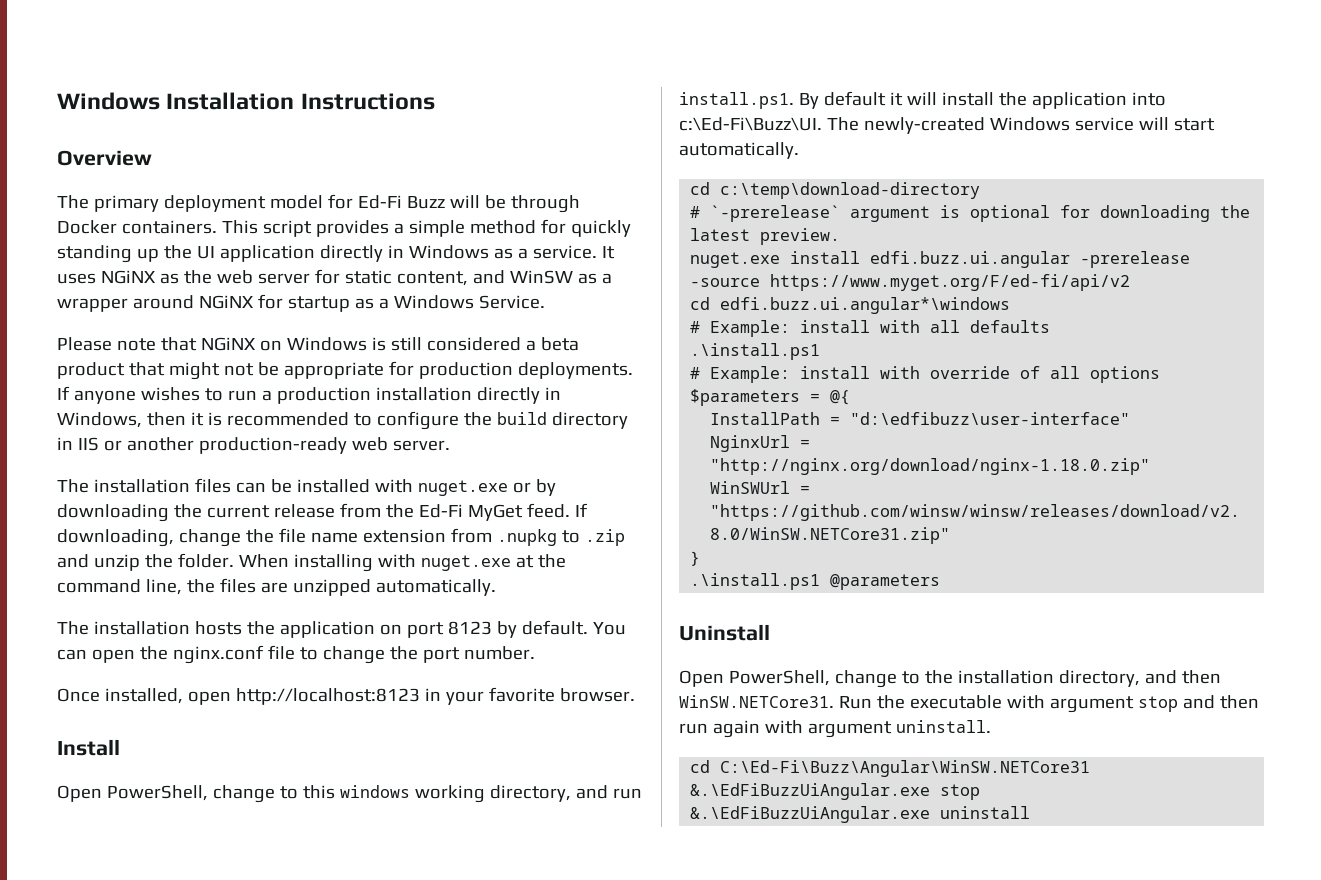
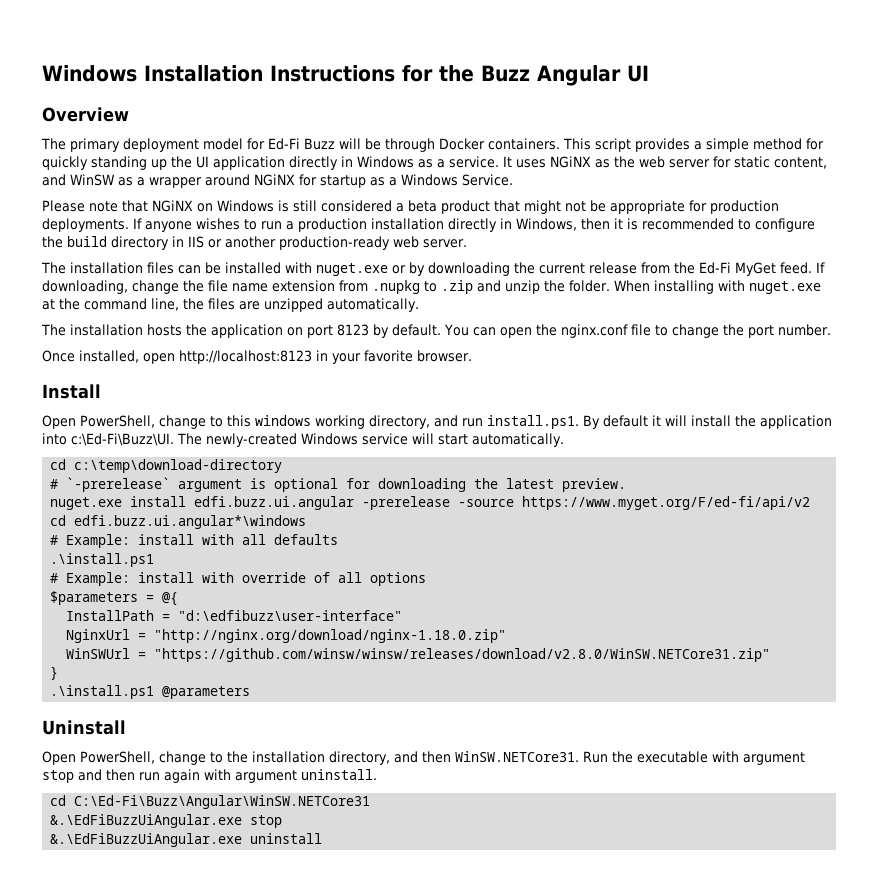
(435, 101) none -> [402,65,649,86] for the Buzz Angular UI

